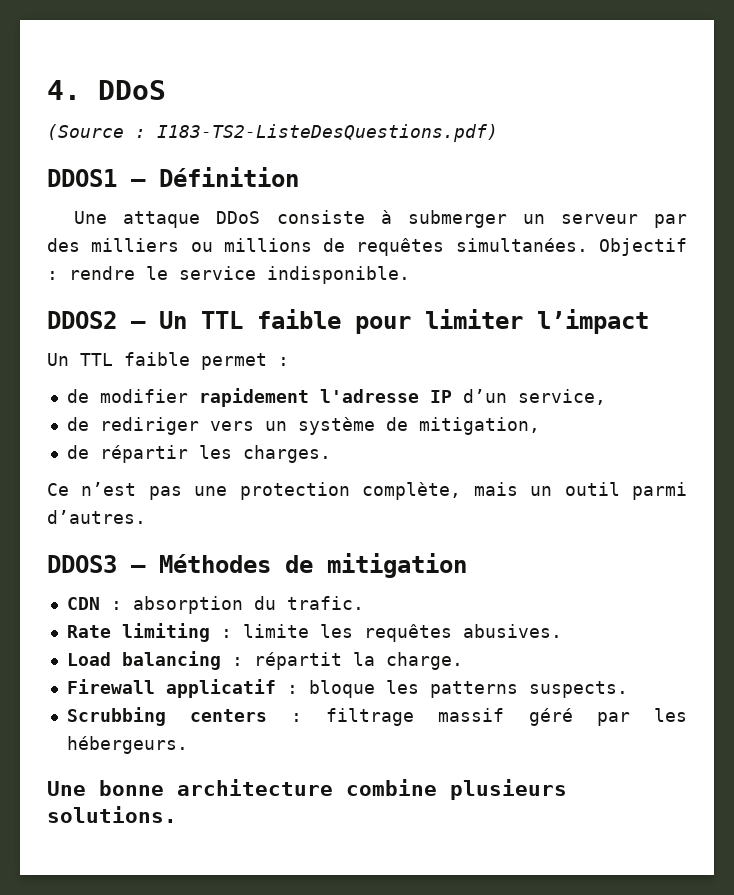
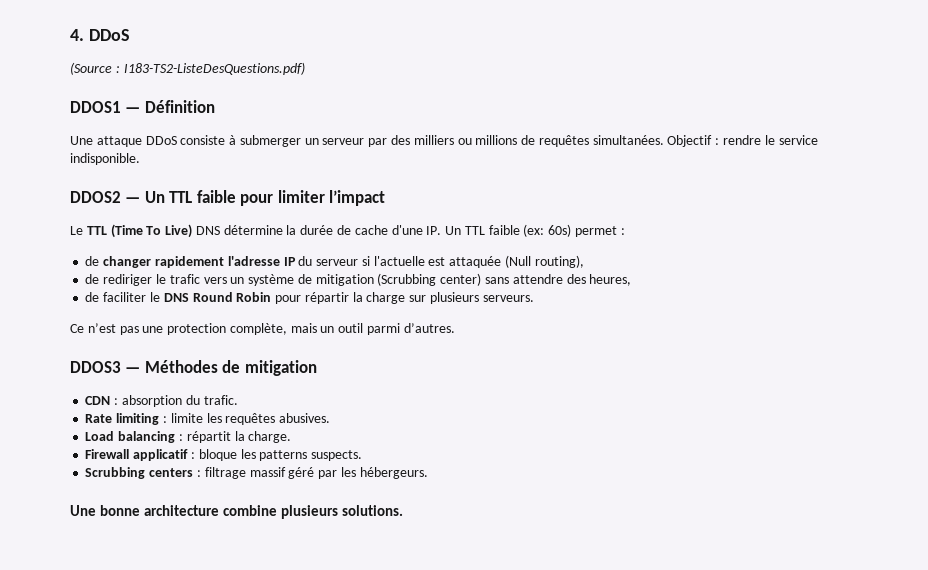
[47,352,190,366] Un TTL faible -> [70,224,572,238] Le TTL (Time To Live) DNS détermine la durée de cache d'une IP. Un TTL faible (ex: 60s)
[99,389,188,403] modifier -> [103,256,152,268] changer
[462,389,606,405] d’un service, -> [298,255,584,268] du serveur si l'actuelle est attaquée (Null routing),
(199, 426) none -> [155,274,200,284] le trafic
[418,417,540,435] [66,445,331,463] mitigation, // de répartir les charges. -> [315,273,632,286] [85,292,534,304] mitigation (Scrubbing center) sans attendre des heures, // de faciliter le DNS Round Robin pour répartir la charge sur plusieurs serveurs.

